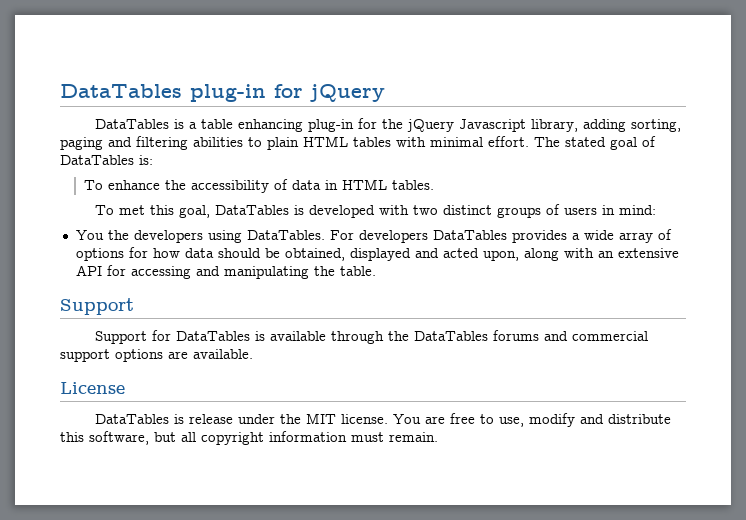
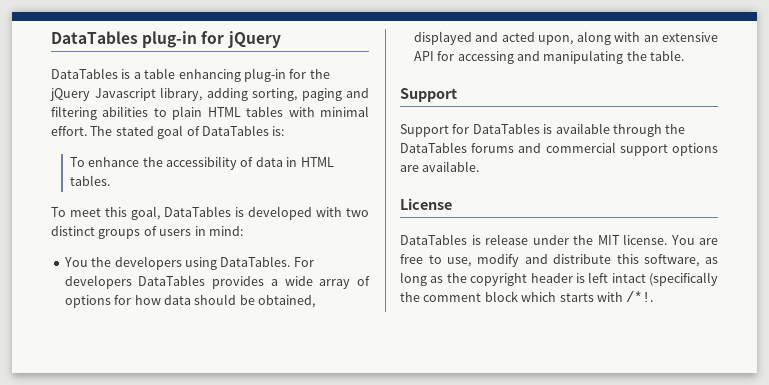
[118,205,145,215] met -> [70,208,101,217] meet
[154,431,438,445] but all copyright information must remain. -> [705,257,718,264] [400,272,718,286] [400,291,654,302] as long as the copyright header is left intact (specifically the comment block which starts with /*!.

